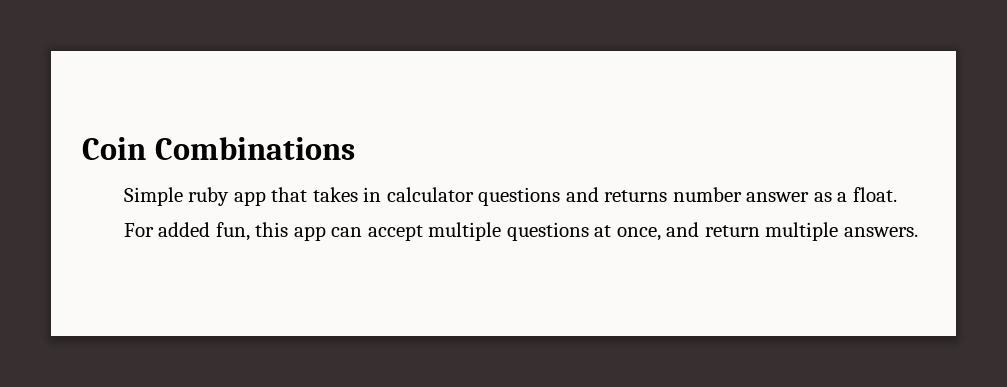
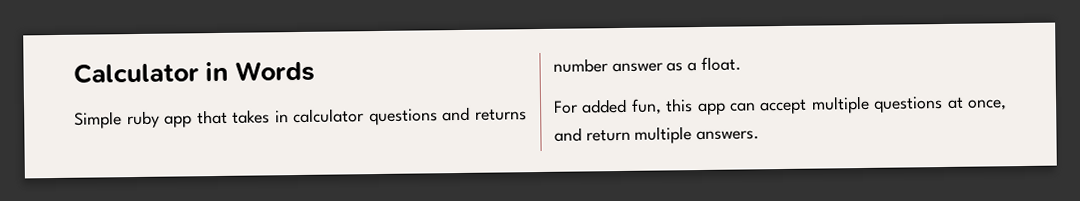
[82,137,355,160] Coin Combinations -> [73,60,316,84] Calculator in Words

